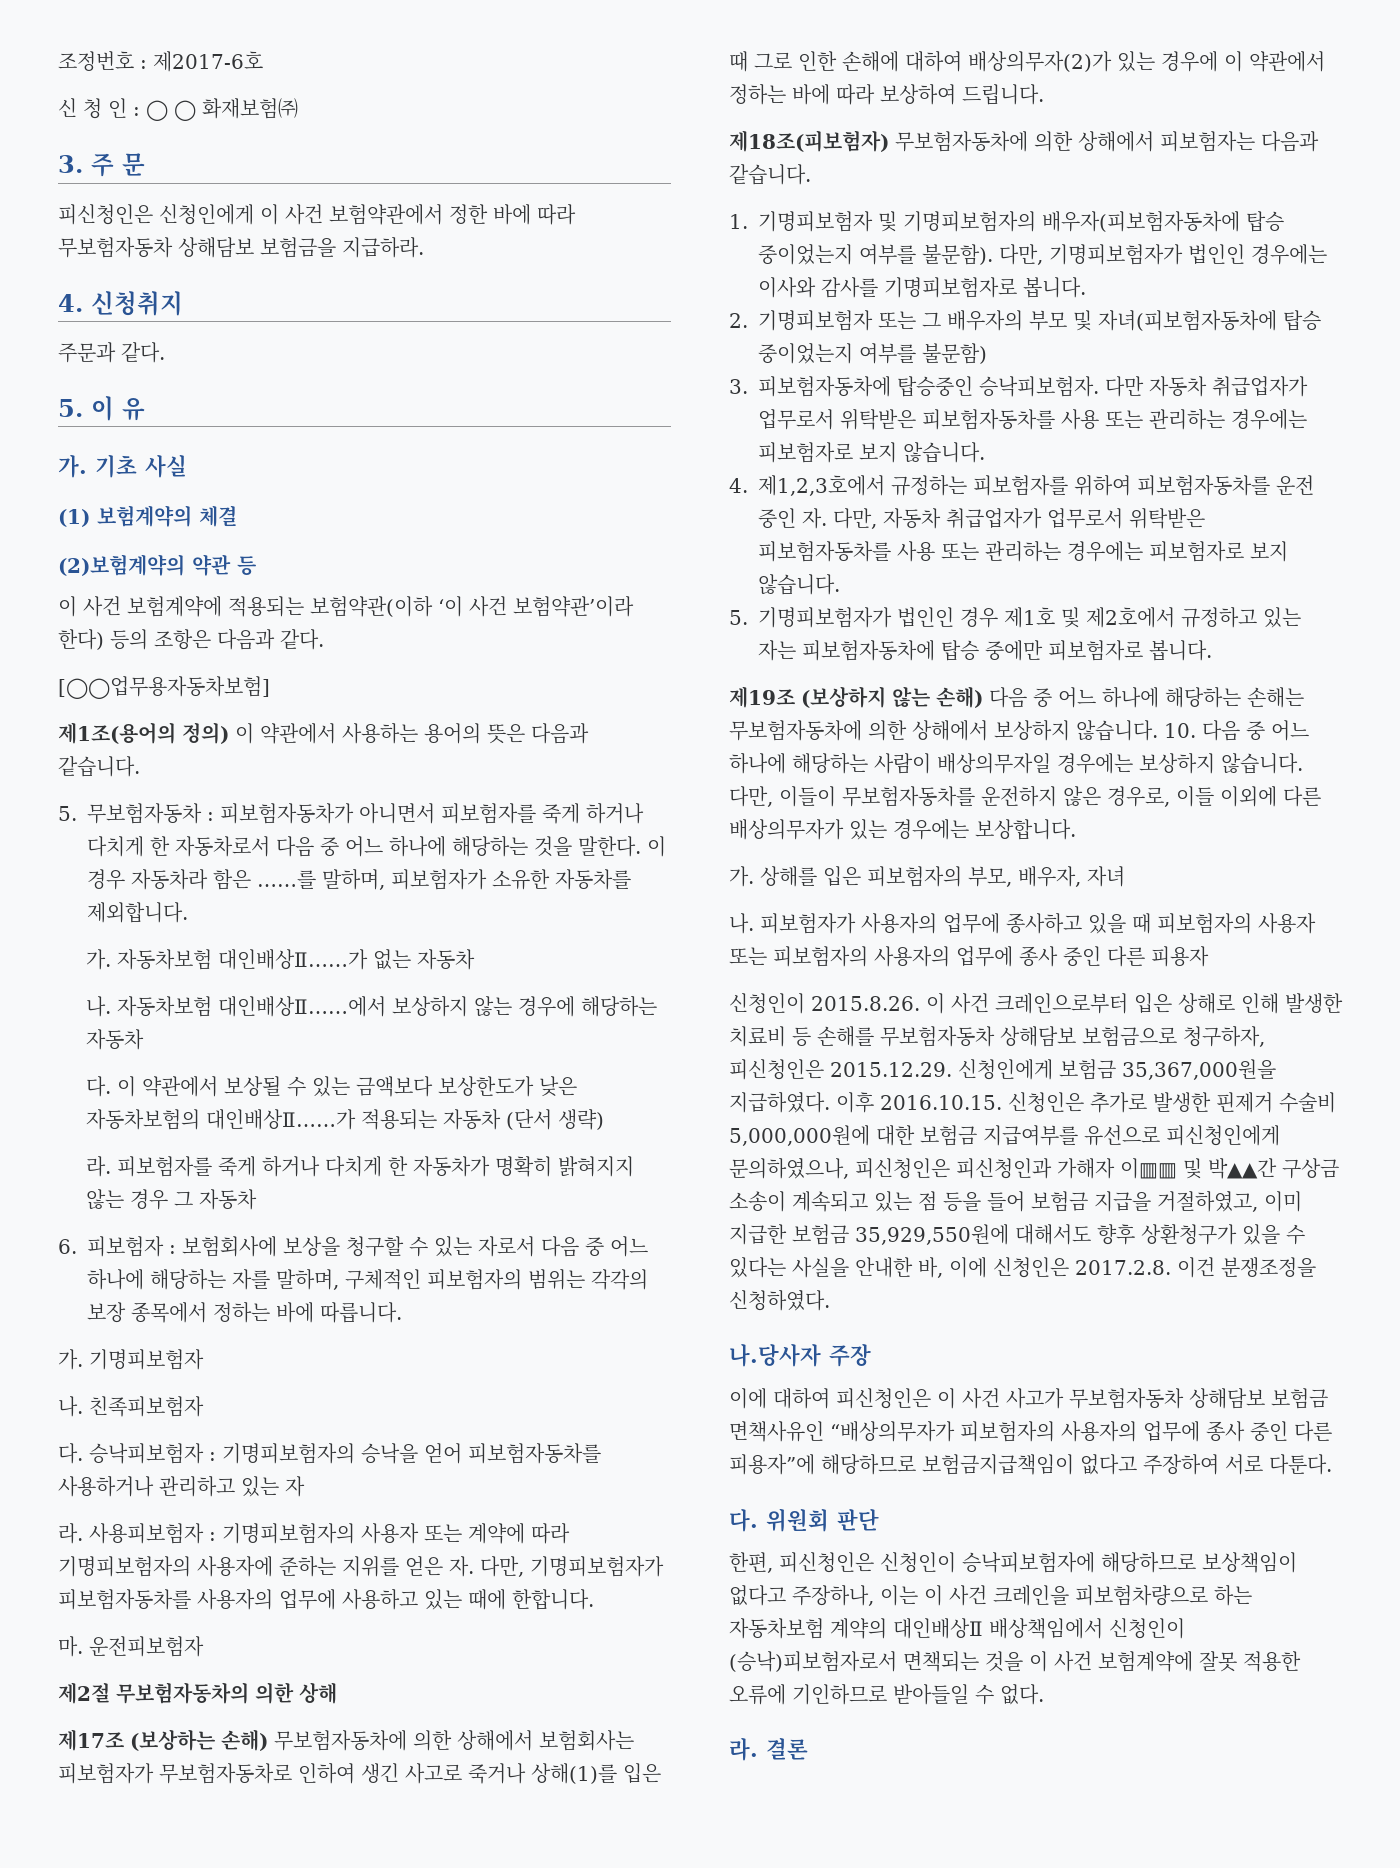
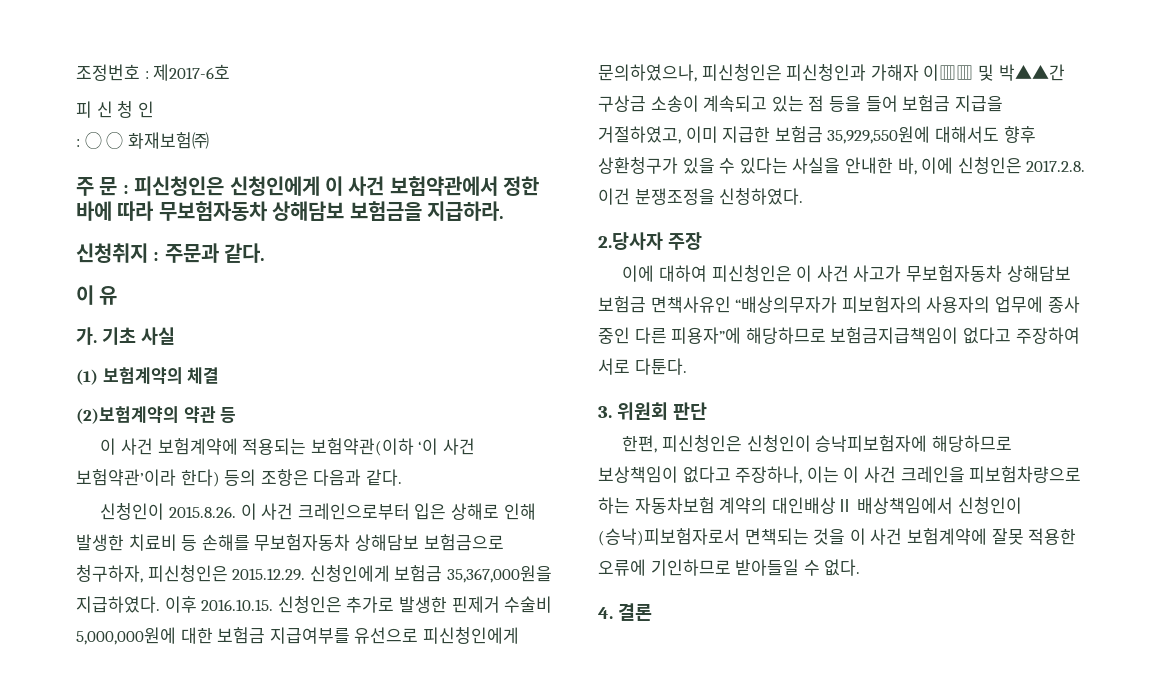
(263, 61) none -> [76,101,92,118] 피
(127, 108) none -> (154, 109) //
[58,155,83,173] 3. -> (209, 140) none
(145, 164) // -> [122,185,129,194] :
[58,294,83,312] 4. -> (504, 211) none
(183, 303) // -> [153,252,160,261] :
[58,399,83,417] 5. -> (266, 253) none
[58,676,270,699] [58,722,589,744] [58,756,140,777] [58,803,644,824] [87,836,666,857] [87,869,631,890] [87,902,188,923] [85,949,475,970] [85,996,657,1017] [85,1029,144,1050] [85,1076,577,1097] [85,1109,604,1130] [85,1156,634,1177] [85,1189,257,1210] [58,1236,648,1257] [87,1269,648,1290] [87,1302,402,1323] [58,1349,204,1370] [58,1396,204,1417] [58,1443,601,1464] [58,1476,305,1497] [58,1523,570,1544] [58,1556,664,1577] [58,1589,594,1610] [58,1636,204,1657] [58,1682,337,1704] [58,1729,634,1751] [58,1763,661,1784] [729,51,1325,72] [729,84,1044,105] [729,130,1319,152] [729,164,811,185] [729,211,1284,232] [758,244,1327,265] [758,277,1086,298] [729,310,1321,331] [758,343,987,364] [729,376,1308,397] [758,409,1307,430] [758,442,985,463] [729,475,1314,496] [758,508,1205,529] [758,541,1288,562] [758,574,840,595] [729,607,1301,628] [758,640,1212,661] [729,686,1304,708] [729,720,1309,741] [729,753,1303,774] [729,786,1321,807] [729,819,1076,840] [729,866,1125,887] [729,913,1316,934] [729,946,1209,967] // [◯◯업무용자동차보험] // 제1조(용어의 정의) 이 약관에서 사용하는 용어의 뜻은 다음과 같습니다. // 5. 무보험자동차 : 피보험자동차가 아니면서 피보험자를 죽게 하거나 다치게 한 자동차로서 다음 중 어느 하나에 해당하는 것을 말한다. 이 경우 자동차라 함은 ……를 말하며, 피보험자가 소유한 자동차를 제외합니다. // 가. 자동차보험 대인배상Ⅱ……가 없는 자동차 // 나. 자동차보험 대인배상Ⅱ……에서 보상하지 않는 경우에 해당하는 자동차 // 다. 이 약관에서 보상될 수 있는 금액보다 보상한도가 낮은 자동차보험의 대인배상Ⅱ……가 적용되는 자동차 (단서 생략) // 라. 피보험자를 죽게 하거나 다치게 한 자동차가 명확히 밝혀지지 않는 경우 그 자동차 // 6. 피보험자 : 보험회사에 보상을 청구할 수 있는 자로서 다음 중 어느 하나에 해당하는 자를 말하며, 구체적인 피보험자의 범위는 각각의 보장 종목에서 정하는 바에 따릅니다. // 가. 기명피보험자 // 나. 친족피보험자 // 다. 승낙피보험자 : 기명피보험자의 승낙을 얻어 피보험자동차를 사용하거나 관리하고 있는 자 // 라. 사용피보험자 : 기명피보험자의 사용자 또는 계약에 따라 기명피보험자의 사용자에 준하는 지위를 얻은 자. 다만, 기명피보험자가 피보험자동차를 사용자의 업무에 사용하고 있는 때에 한합니다. // 마. 운전피보험자 // 제2절 무보험자동차의 의한 상해 // 제17조 (보상하는 손해) 무보험자동차에 의한 상해에서 보험회사는 피보험자가 무보험자동차로 인하여 생긴 사고로 죽거나 상해(1)를 입은 때 그로 인한 손해에 대하여 배상의무자(2)가 있는 경우에 이 약관에서 정하는 바에 따라 보상하여 드립니다. // 제18조(피보험자) 무보험자동차에 의한 상해에서 피보험자는 다음과 같습니다. // 1. 기명피보험자 및 기명피보험자의 배우자(피보험자동차에 탑승 중이었는지 여부를 불문함). 다만, 기명피보험자가 법인인 경우에는 이사와 감사를 기명피보험자로 봅니다. // 2. 기명피보험자 또는 그 배우자의 부모 및 자녀(피보험자동차에 탑승 중이었는지 여부를 불문함) // 3. 피보험자동차에 탑승중인 승낙피보험자. 다만 자동차 취급업자가 업무로서 위탁받은 피보험자동차를 사용 또는 관리하는 경우에는 피보험자로 보지 않습니다. // 4. 제1,2,3호에서 규정하는 피보험자를 위하여 피보험자동차를 운전 중인 자. 다만, 자동차 취급업자가 업무로서 위탁받은 피보험자동차를 사용 또는 관리하는 경우에는 피보험자로 보지 않습니다. // 5. 기명피보험자가 법인인 경우 제1호 및 제2호에서 규정하고 있는 자는 피보험자동차에 탑승 중에만 피보험자로 봅니다. // 제19조 (보상하지 않는 손해) 다음 중 어느 하나에 해당하는 손해는 무보험자동차에 의한 상해에서 보상하지 않습니다. 10. 다음 중 어느 하나에 해당하는 사람이 배상의무자일 경우에는 보상하지 않습니다. 다만, 이들이 무보험자동차를 운전하지 않은 경우로, 이들 이외에 다른 배상의무자가 있는 경우에는 보상합니다. // 가. 상해를 입은 피보험자의 부모, 배우자, 자녀 // 나. 피보험자가 사용자의 업무에 종사하고 있을 때 피보험자의 사용자 또는 피보험자의 사용자의 업무에 종사 중인 다른 피용자 -> (402, 477) none
[729,1344,821,1367] 나.당사자 -> [598,232,663,250] 2.당사자
[729,1509,758,1532] 다. -> [598,406,612,418] 3.
[729,1738,758,1761] 라. -> [598,607,613,619] 4.

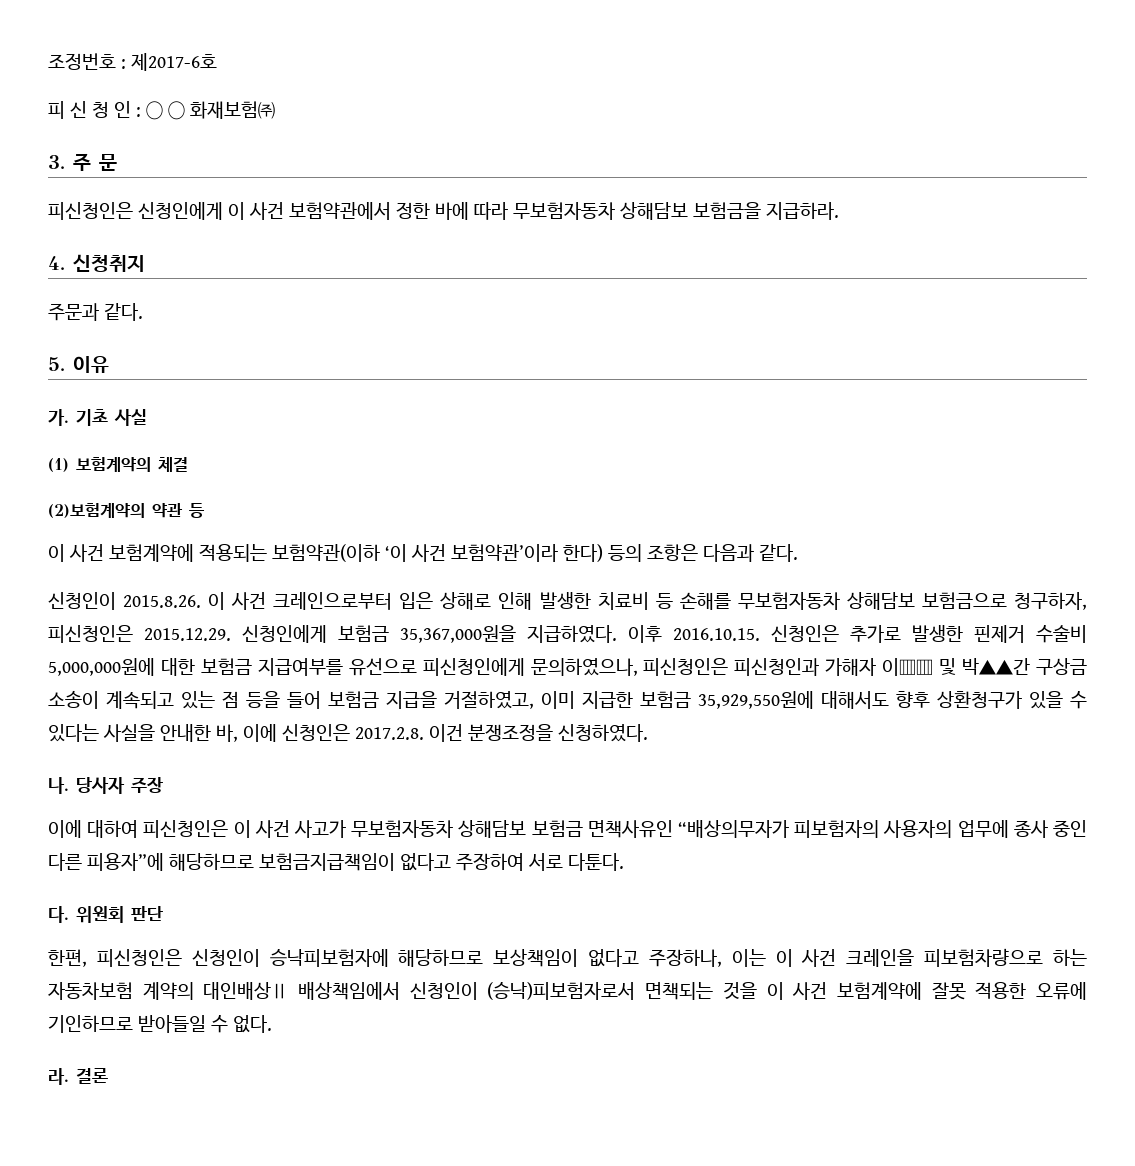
(154, 109) // -> (131, 109) none
(209, 140) none -> [48,155,65,169] 3.
[122,185,129,194] : -> (117, 162) //
(504, 211) none -> [48,256,65,270] 4.
[153,252,160,261] : -> (145, 263) //
[76,285,118,305] 이 유 -> [48,356,109,373] 5. 이유
[598,232,663,250] 2.당사자 -> [48,777,125,794] 나. 당사자
[598,406,612,418] 3. -> [48,906,69,923] 다.
[598,607,613,619] 4. -> [48,1068,69,1085] 라.

